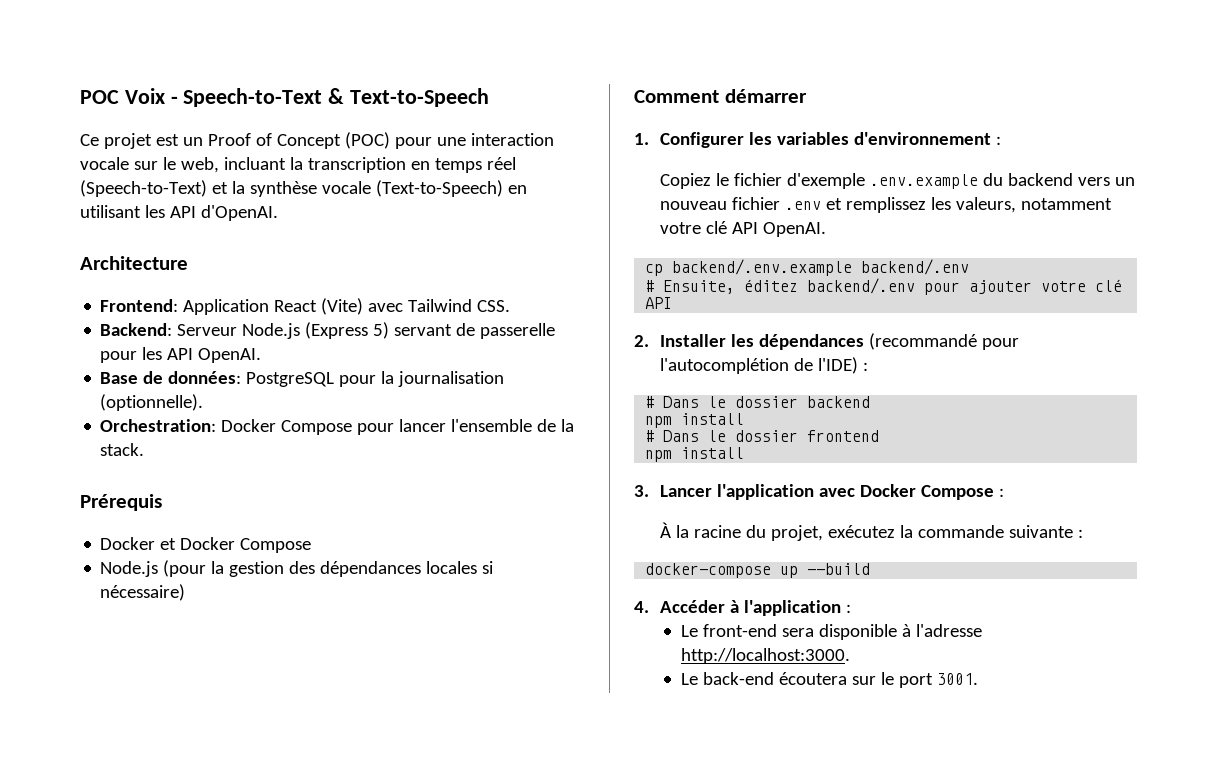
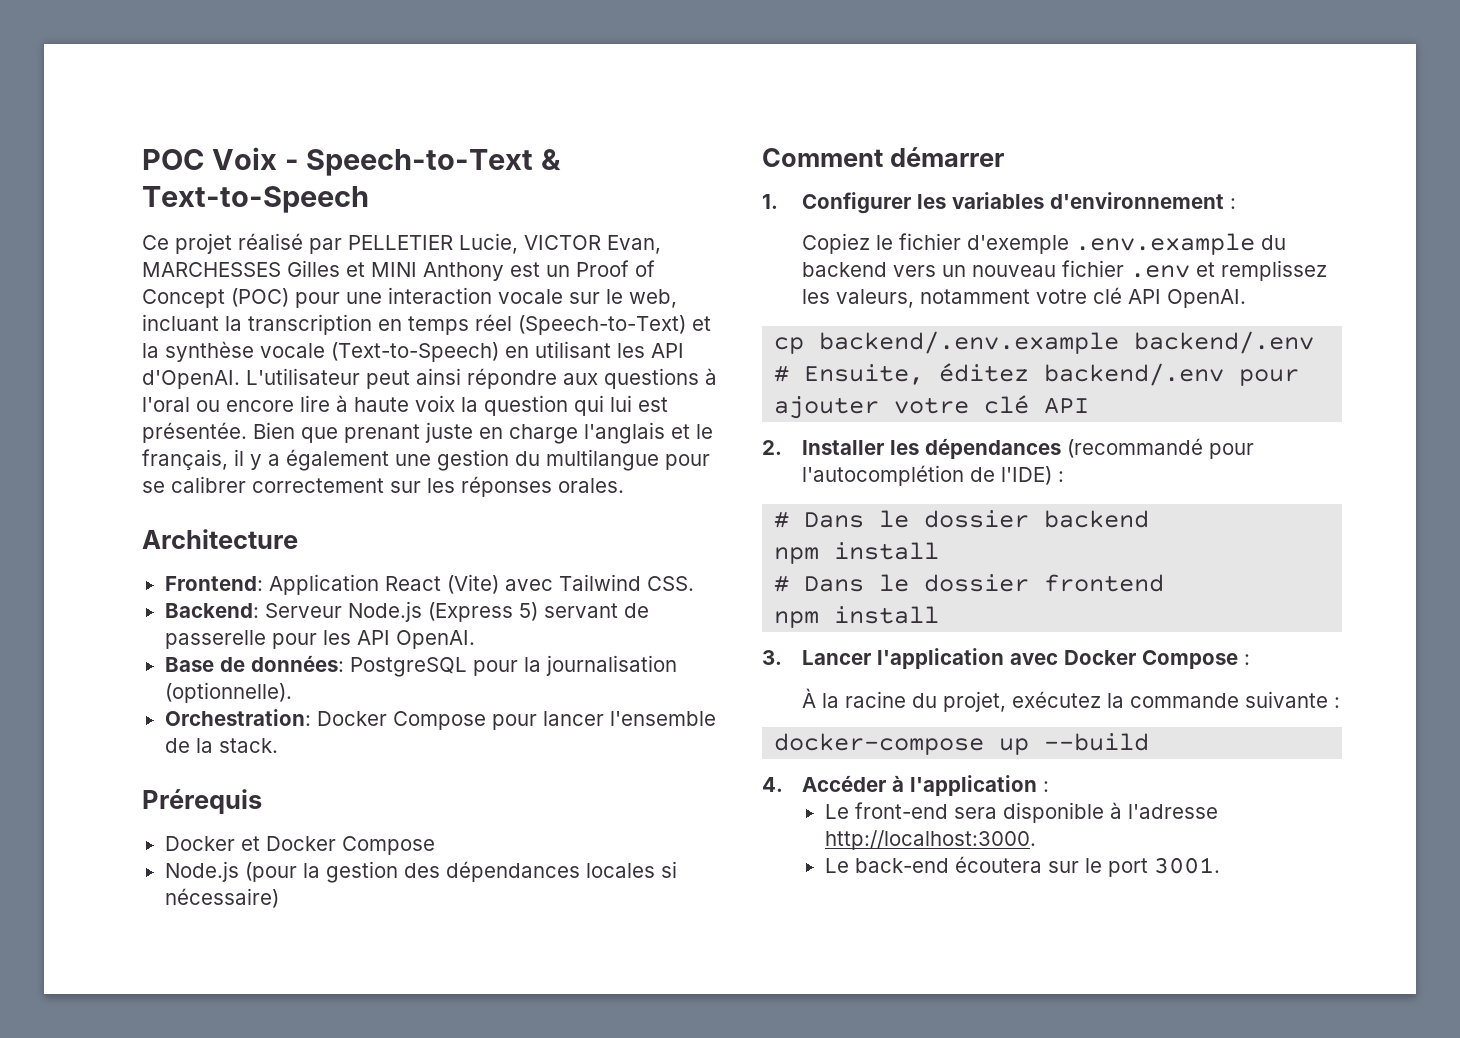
(152, 141) none -> [238,233,661,254] [142,260,504,281] réalisé par PELLETIER Lucie, VICTOR Evan, MARCHESSES Gilles et MINI Anthony
(278, 213) none -> [246,368,717,389] [142,395,668,416] [142,422,713,444] [142,449,710,471] [142,476,624,497] L'utilisateur peut ainsi répondre aux questions à l'oral ou encore lire à haute voix la question qui lui est présentée. Bien que prenant juste en charge l'anglais et le français, il y a également une gestion du multilangue pour se calibrer correctement sur les réponses orales.

